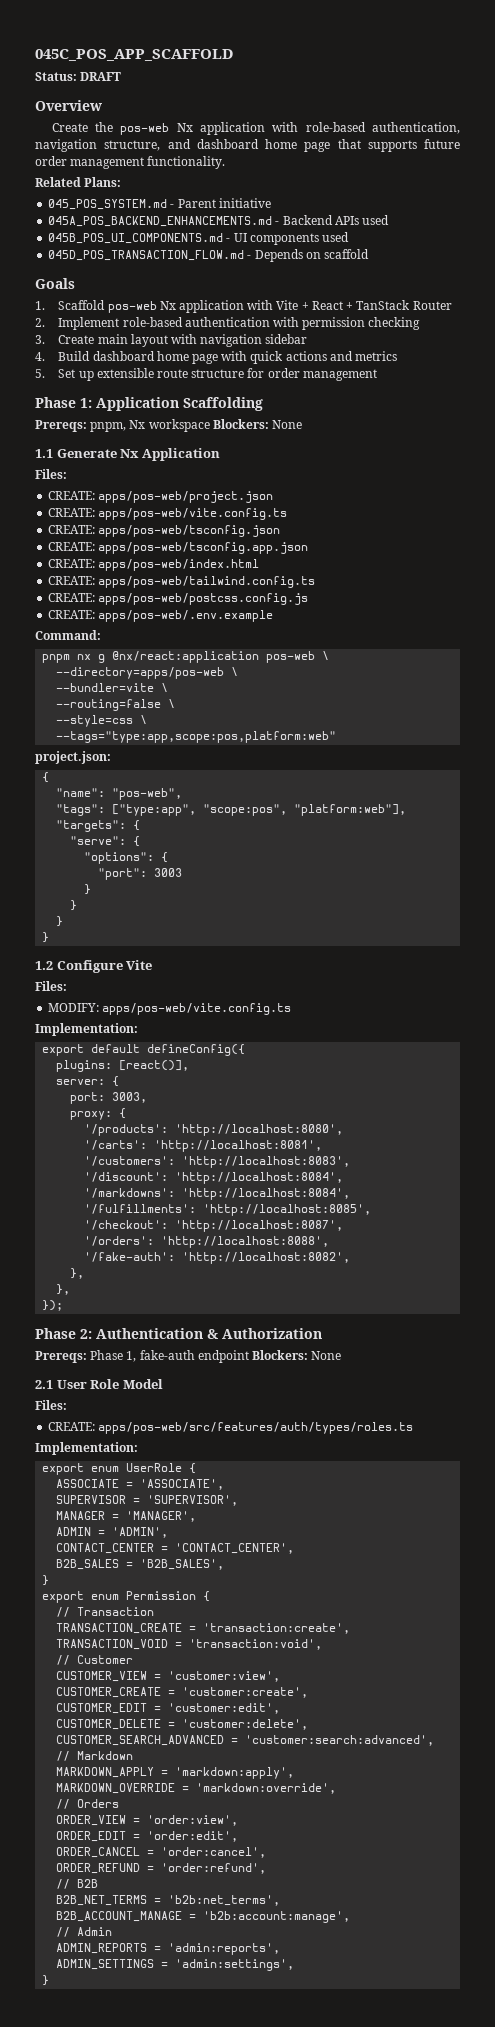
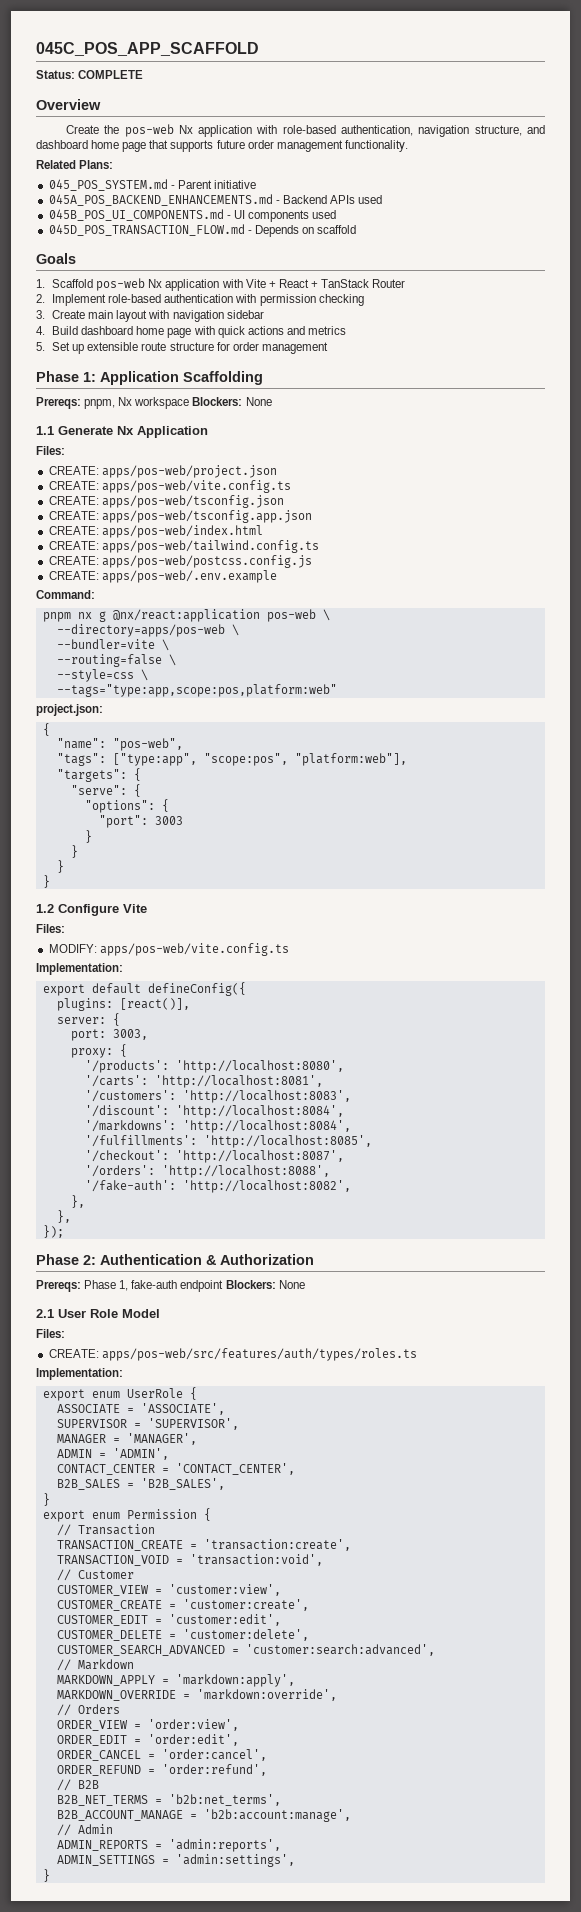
[80,72,122,81] DRAFT -> [78,70,144,79] COMPLETE

